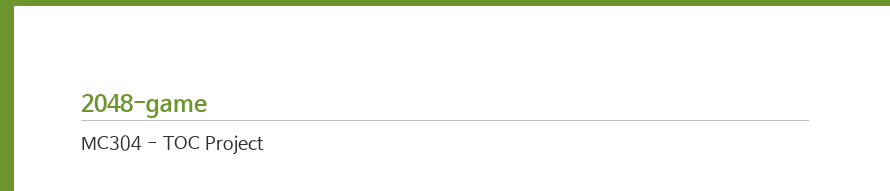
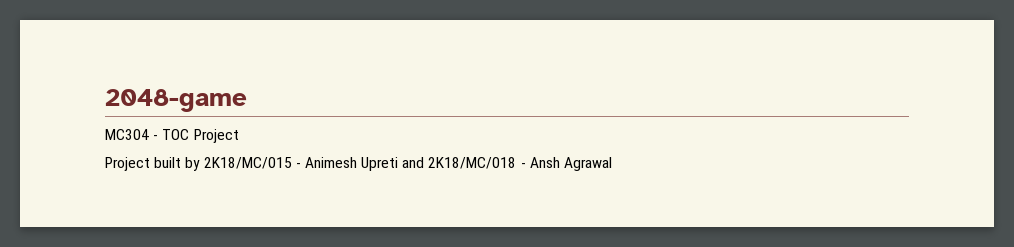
(264, 145) none -> [105,157,613,171] // Project built by 2K18/MC/015 - Animesh Upreti and 2K18/MC/018 - Ansh Agrawal

